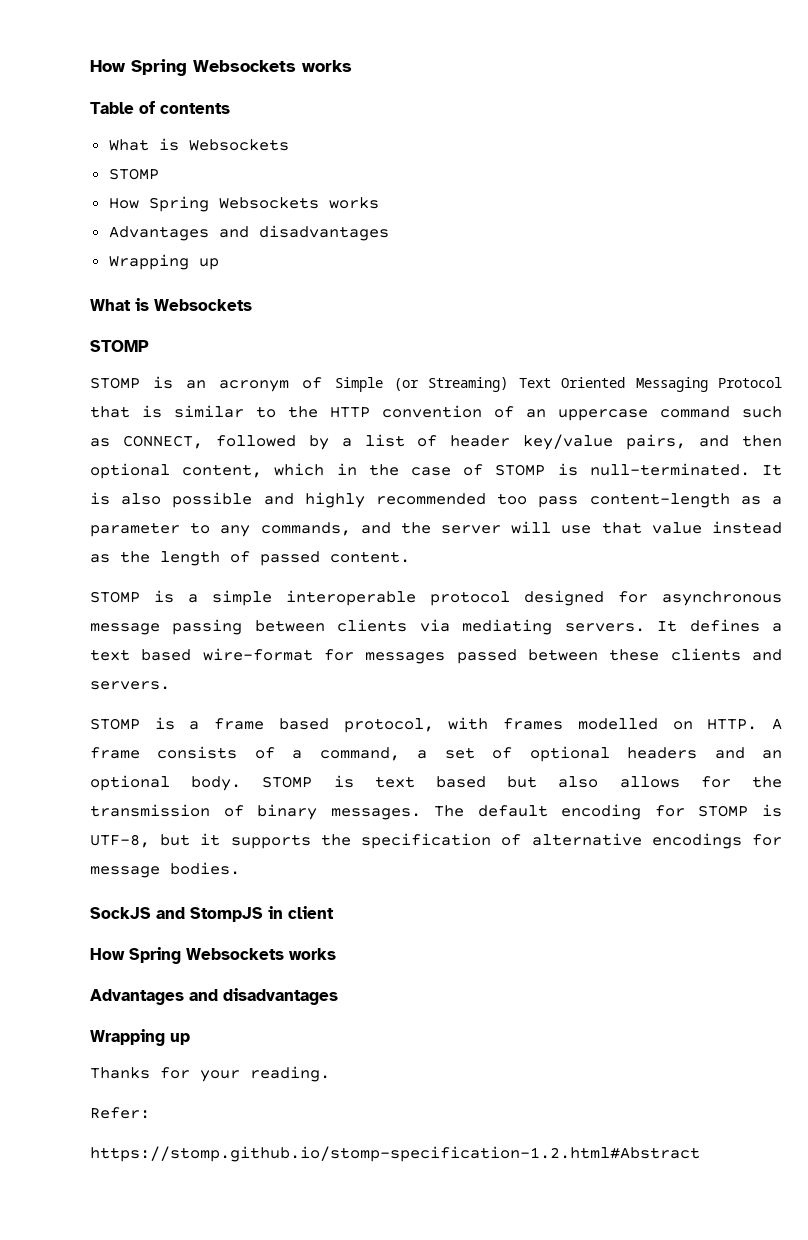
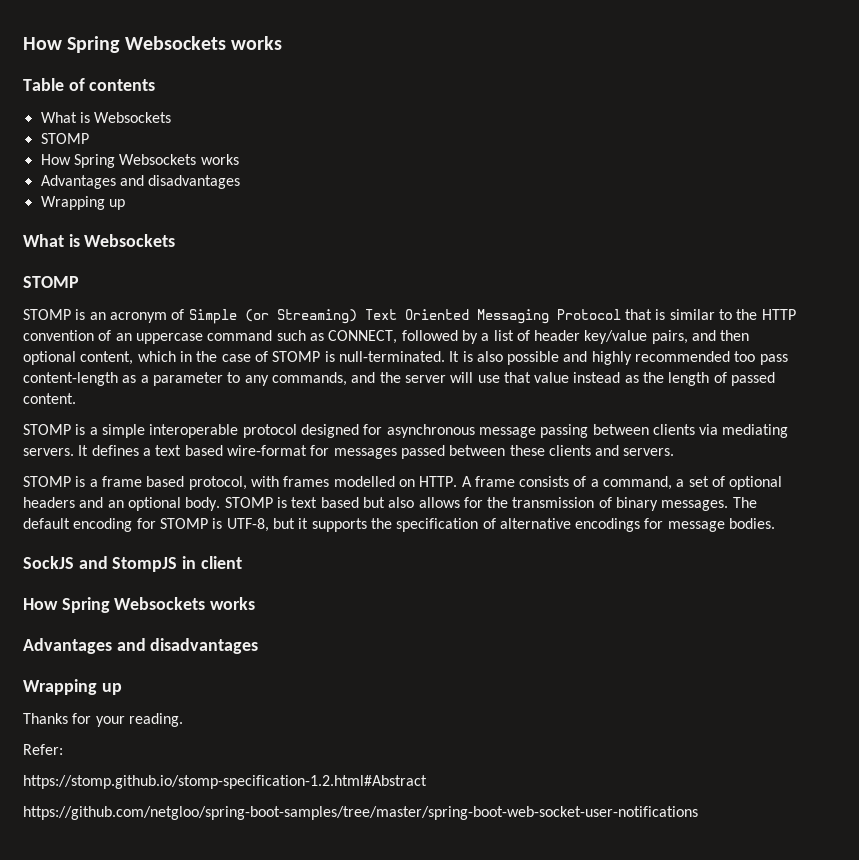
(700, 1154) none -> [23,806,698,820] // https://github.com/netgloo/spring-boot-samples/tree/master/spring-boot-web-socket-user-notifications

